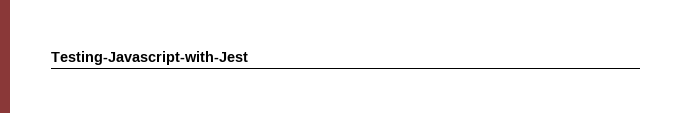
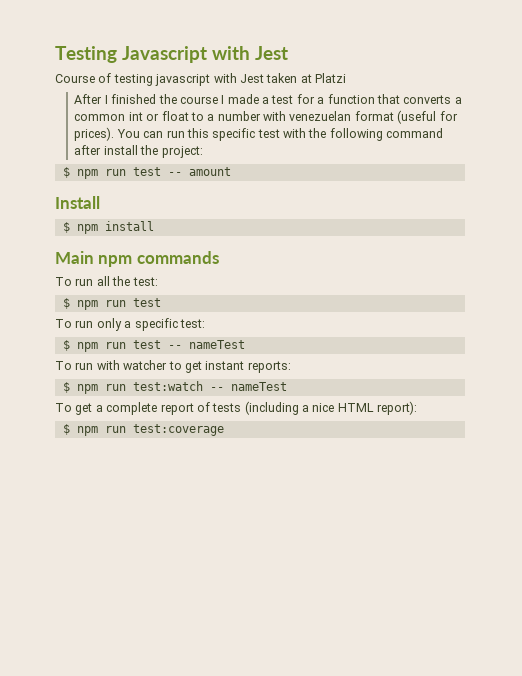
[51,51,248,65] Testing-Javascript-with-Jest -> [55,46,289,63] [55,73,346,86] [74,94,462,104] [74,110,458,124] [74,127,444,141] [74,145,203,158] [62,167,231,179] [55,196,100,209] [62,221,154,234] [55,251,219,267] [55,276,158,286] [62,298,161,310] [55,318,205,331] [62,340,245,352] [55,360,291,373] [62,381,287,394] [55,401,418,415] [62,424,224,436] Testing Javascript with Jest // Course of testing javascript with Jest taken at Platzi // After I finished the course I made a test for a function that converts a common int or float to a number with venezuelan format (useful for prices). You can run this specific test with the following command after install the project: // $ npm run test -- amount // Install // $ npm install // Main npm commands // To run all the test: // $ npm run test // To run only a specific test: // $ npm run test -- nameTest // To run with watcher to get instant reports: // $ npm run test:watch -- nameTest // To get a complete report of tests (including a nice HTML report): // $ npm run test:coverage

